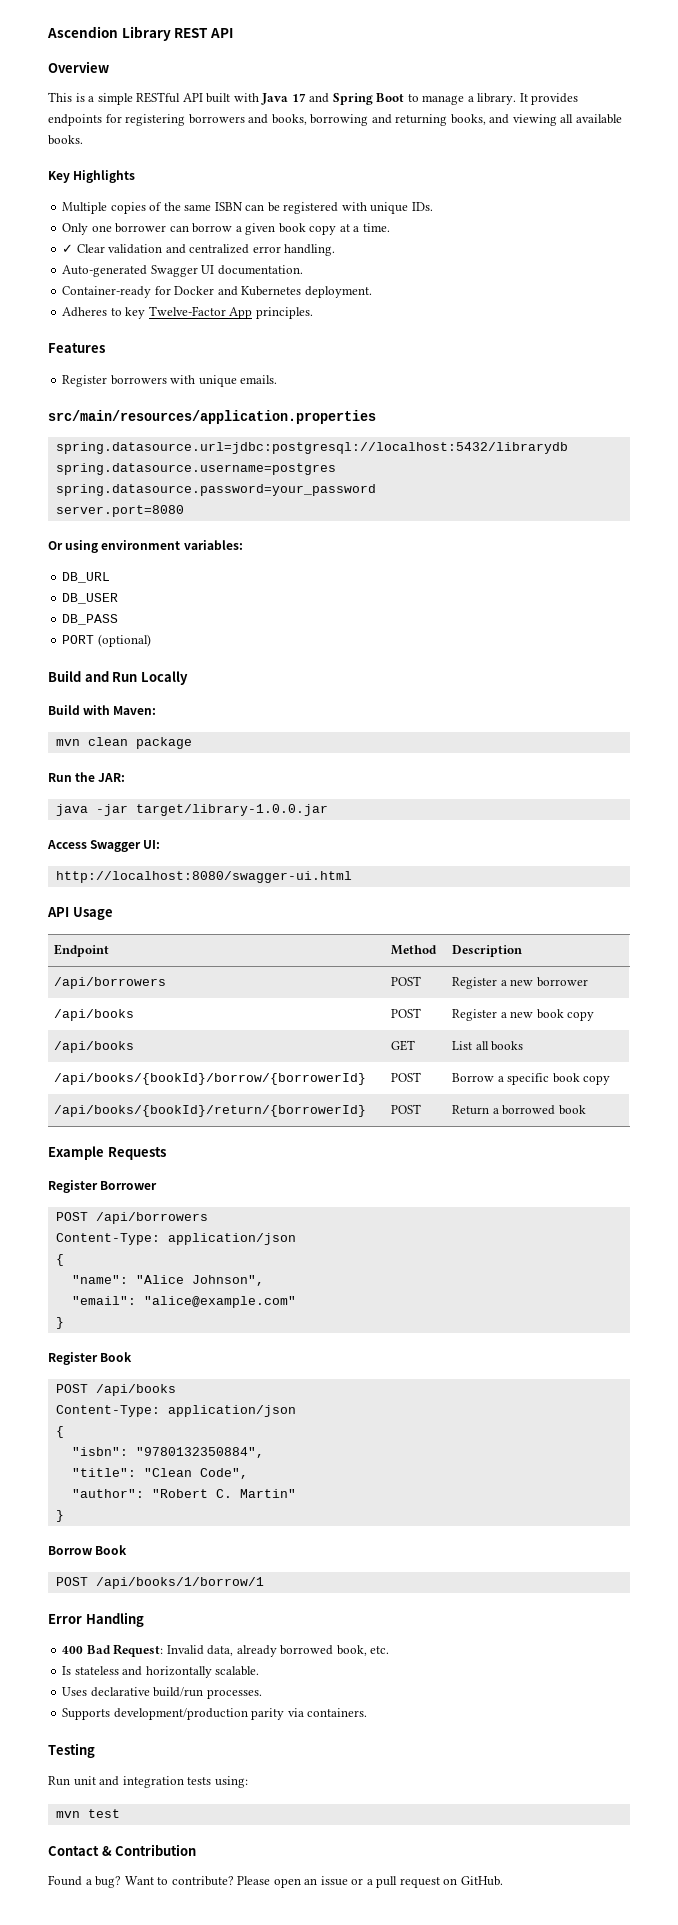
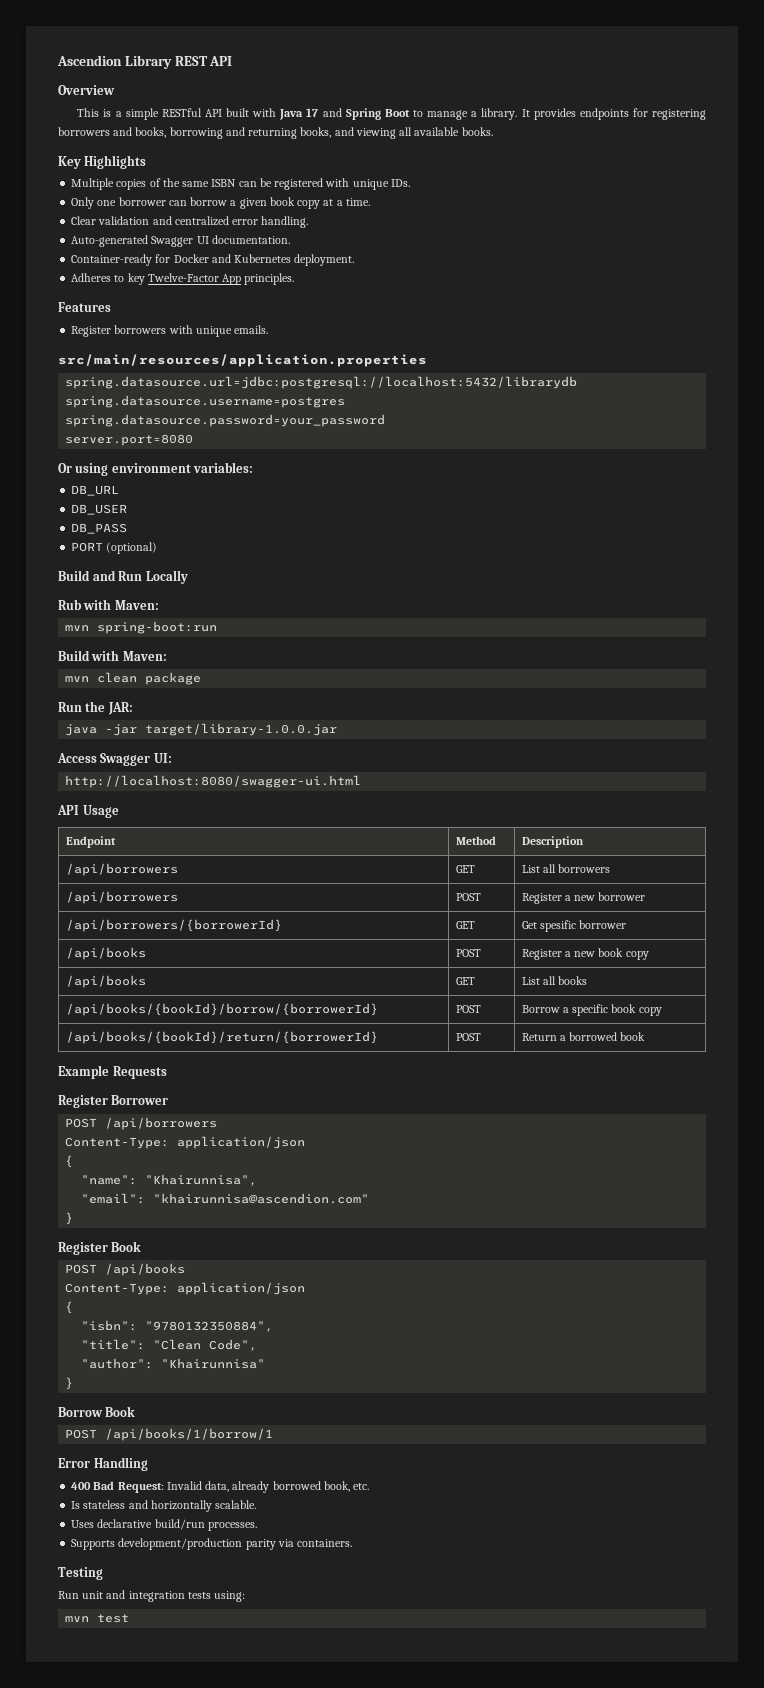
[62,244,74,253] ✓ -> (370, 202) none
(188, 678) none -> [58,599,159,610] [65,621,218,634] // Rub with Maven: // mvn spring-boot:run
(523, 951) none -> [65,863,178,876] [455,865,475,873] [521,864,611,873] // /api/borrowers | GET | List all borrowers
(588, 982) none -> [65,919,282,932] [455,921,475,929] [521,920,627,932] // /api/borrowers/{borrowerId} | GET | Get spesific borrower
[135,1275,264,1286] "Alice Johnson", -> [145,1174,258,1186] "Khairunnisa",
[143,1296,296,1308] "alice@example.com" -> [153,1193,370,1204] "khairunnisa@ascendion.com"
[151,1489,296,1498] "Robert C. Martin" -> [161,1358,266,1369] "Khairunnisa"
[48,1844,197,1856] [48,1875,503,1888] // Contact & Contribution // Found a bug? Want to contribute? Please open an issue or a pull request on GitHub. -> (130, 1618) none

